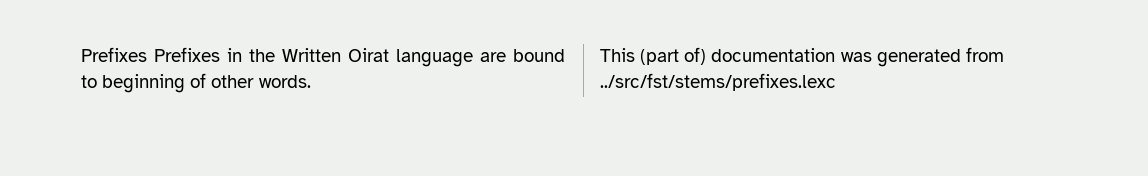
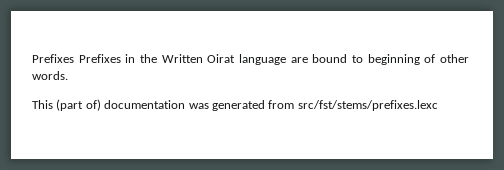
[600,73,836,91] ../src/fst/stems/prefixes.lexc -> [297,100,438,111] src/fst/stems/prefixes.lexc

